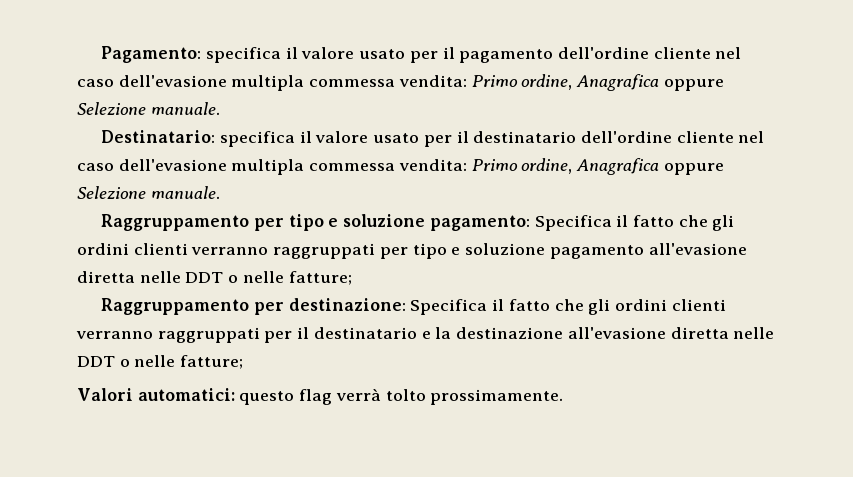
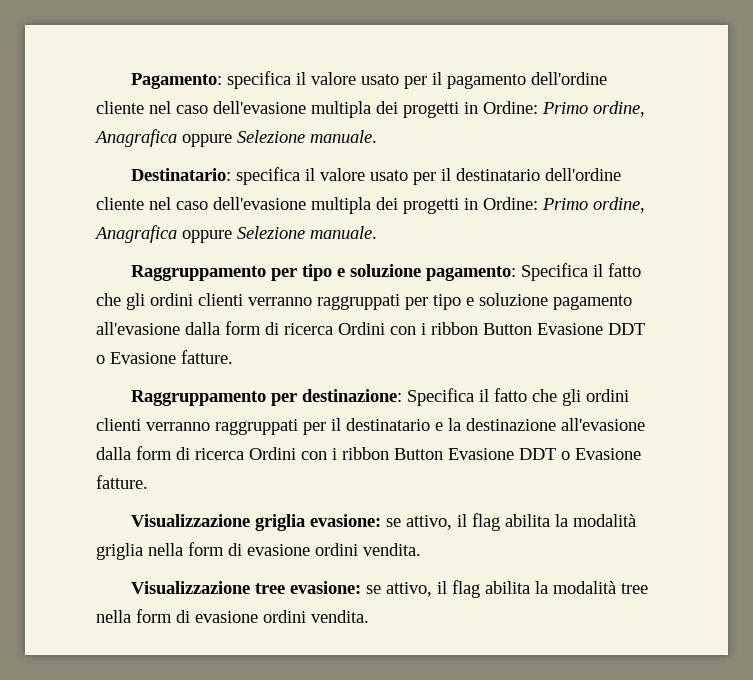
[309,75,467,87] commessa vendita: -> [376,101,538,118] dei progetti in Ordine:
[309,159,467,171] commessa vendita: -> [376,197,538,214] dei progetti in Ordine:
[77,271,352,285] diretta nelle DDT o nelle fatture; -> [185,321,645,335] [96,350,233,364] dalla form di ricerca Ordini con i ribbon Button Evasione DDT o Evasione fatture.
[670,327,775,339] [77,355,244,369] [77,388,564,405] diretta nelle DDT o nelle fatture; // Valori automatici: questo flag verrà tolto prossimamente. -> [96,446,641,460] [96,475,148,489] [131,513,637,531] [96,542,421,560] [131,580,649,598] [96,609,369,623] dalla form di ricerca Ordini con i ribbon Button Evasione DDT o Evasione fatture. // Visualizzazione griglia evasione: se attivo, il flag abilita la modalità griglia nella form di evasione ordini vendita. // Visualizzazione tree evasione: se attivo, il flag abilita la modalità tree nella form di evasione ordini vendita.

